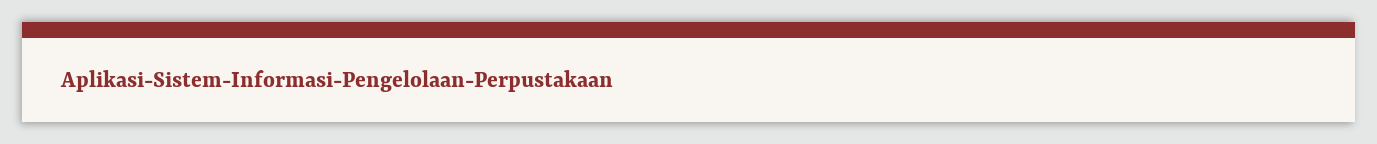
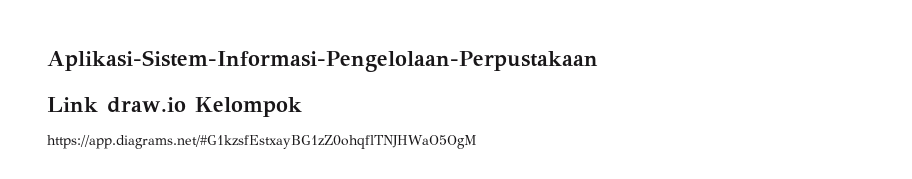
(613, 81) none -> [47,97,302,117] [47,135,477,149] // Link draw.io Kelompok // https://app.diagrams.net/#G1kzsfEstxayBG1zZ0ohqflTNJHWaO5OgM

